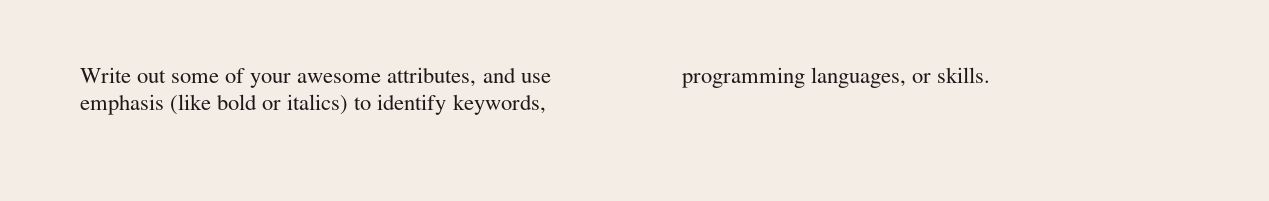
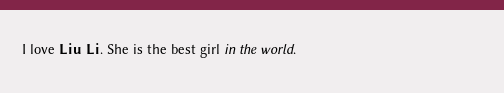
[80,67,551,88] [80,94,546,115] [682,67,991,88] Write out some of your awesome attributes, and use emphasis (like bold or italics) to identify keywords, programming languages, or skills. -> [22,43,296,58] I love Liu Li. She is the best girl in the world.

